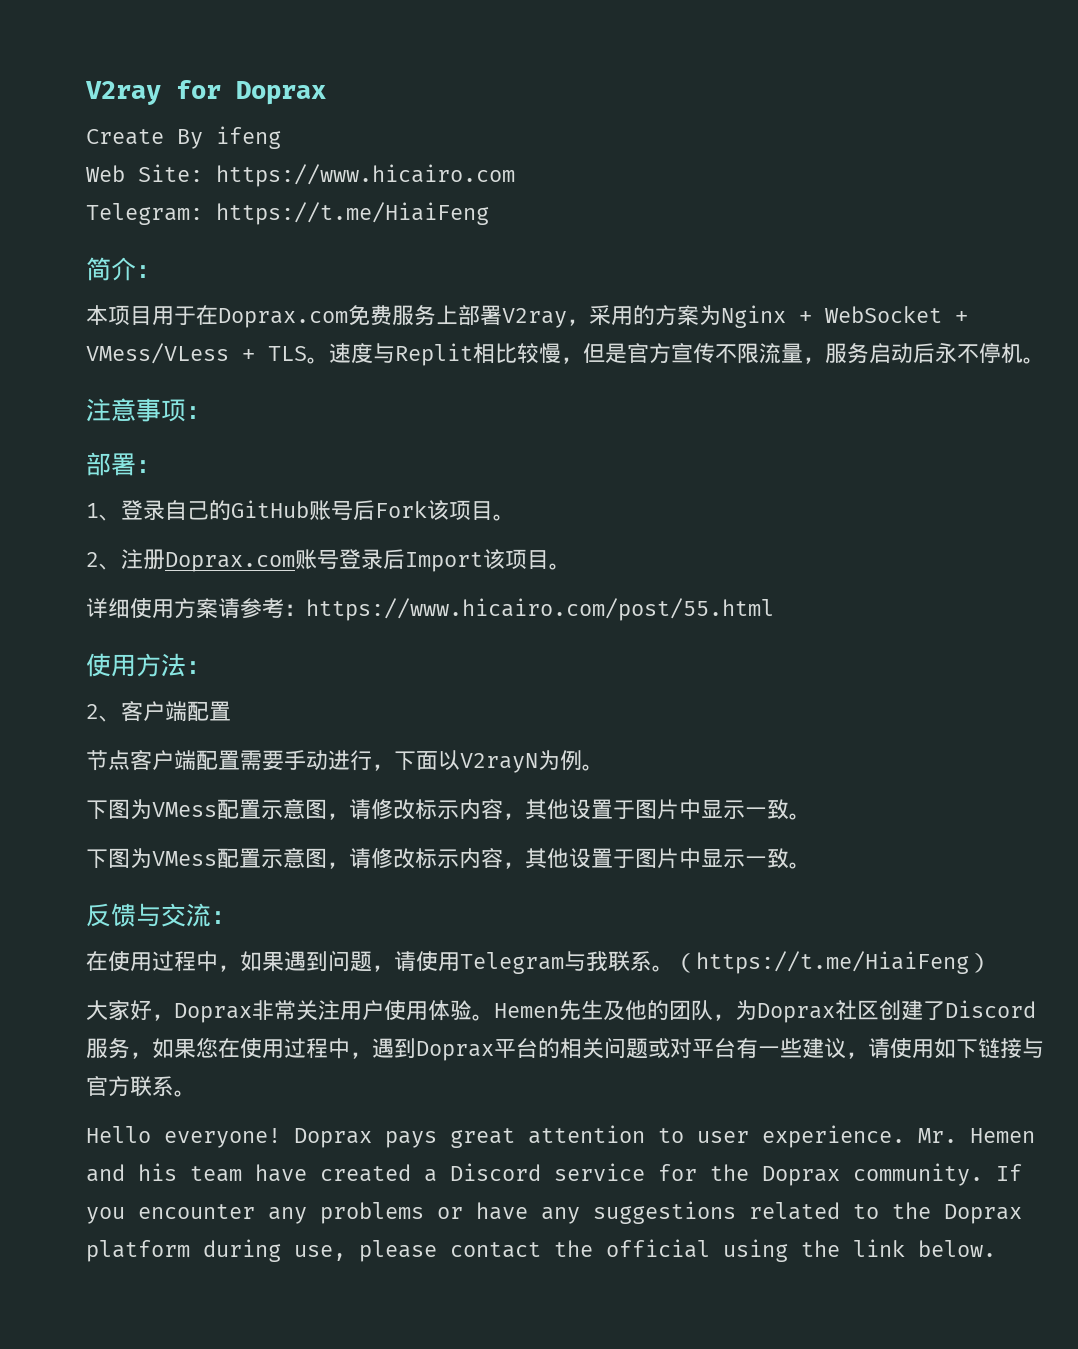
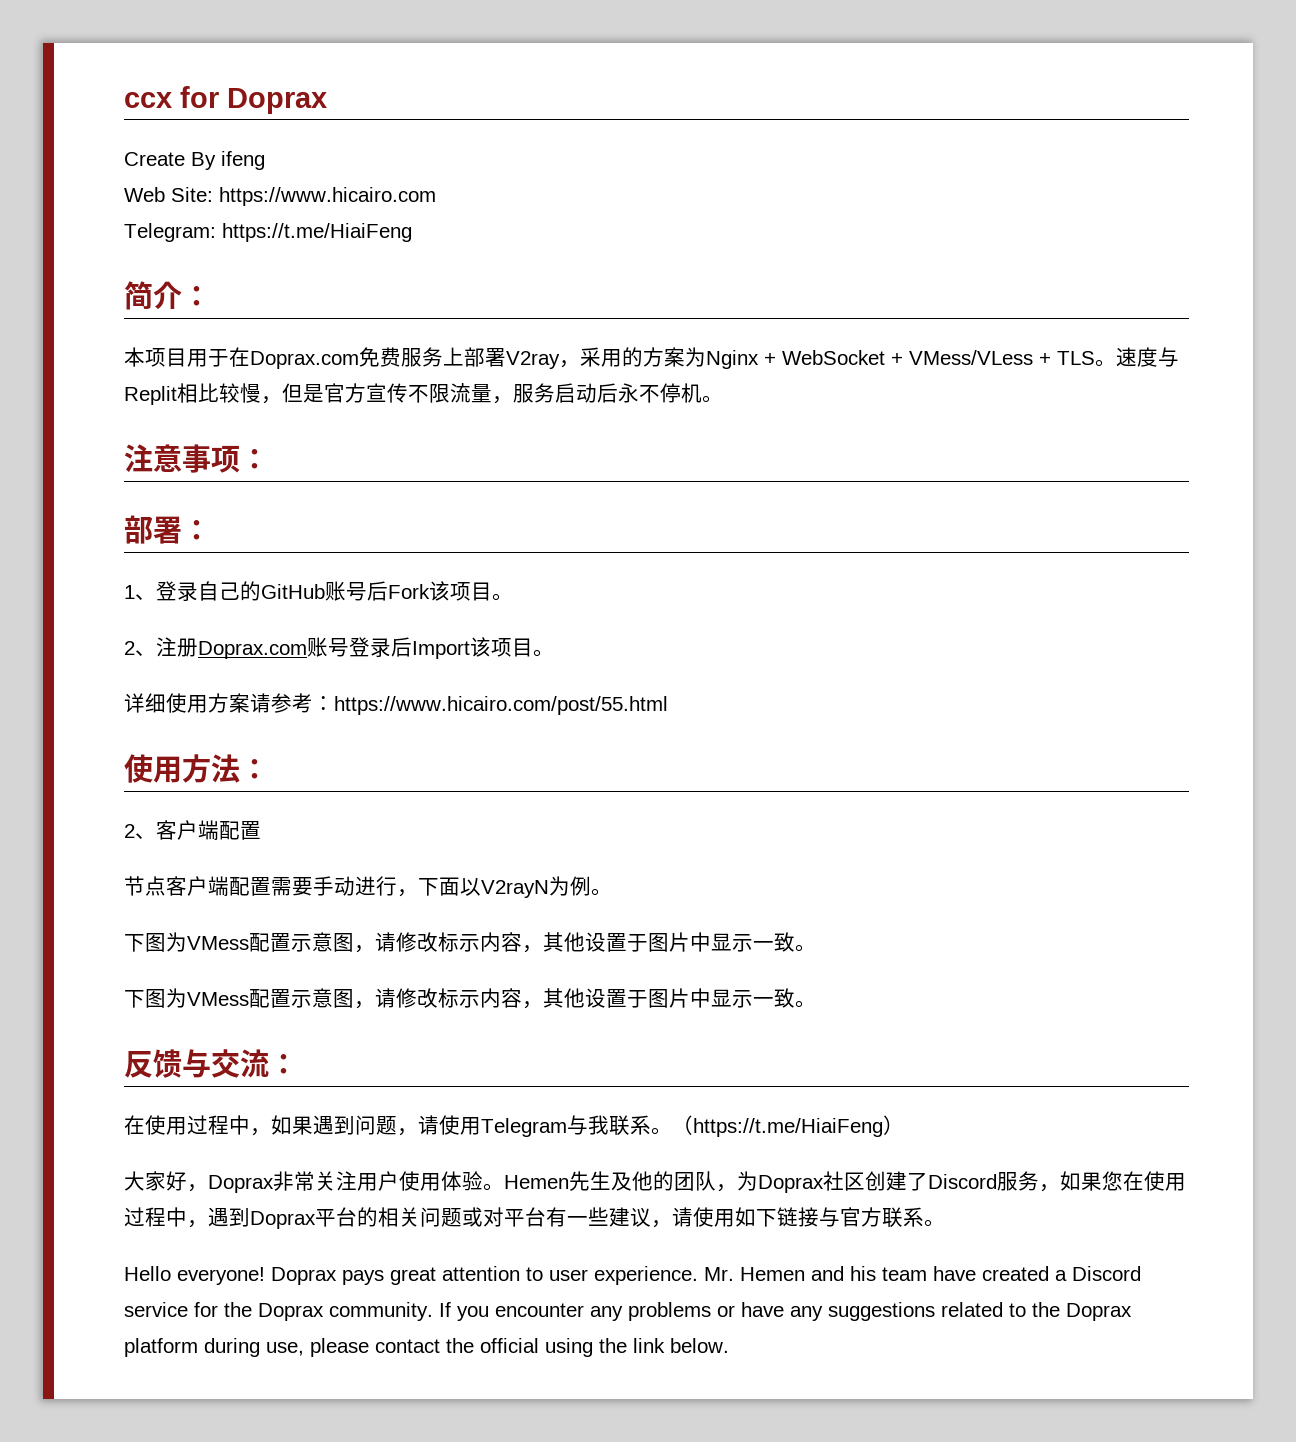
[85,81,161,105] V2ray -> [124,92,172,108] ccx

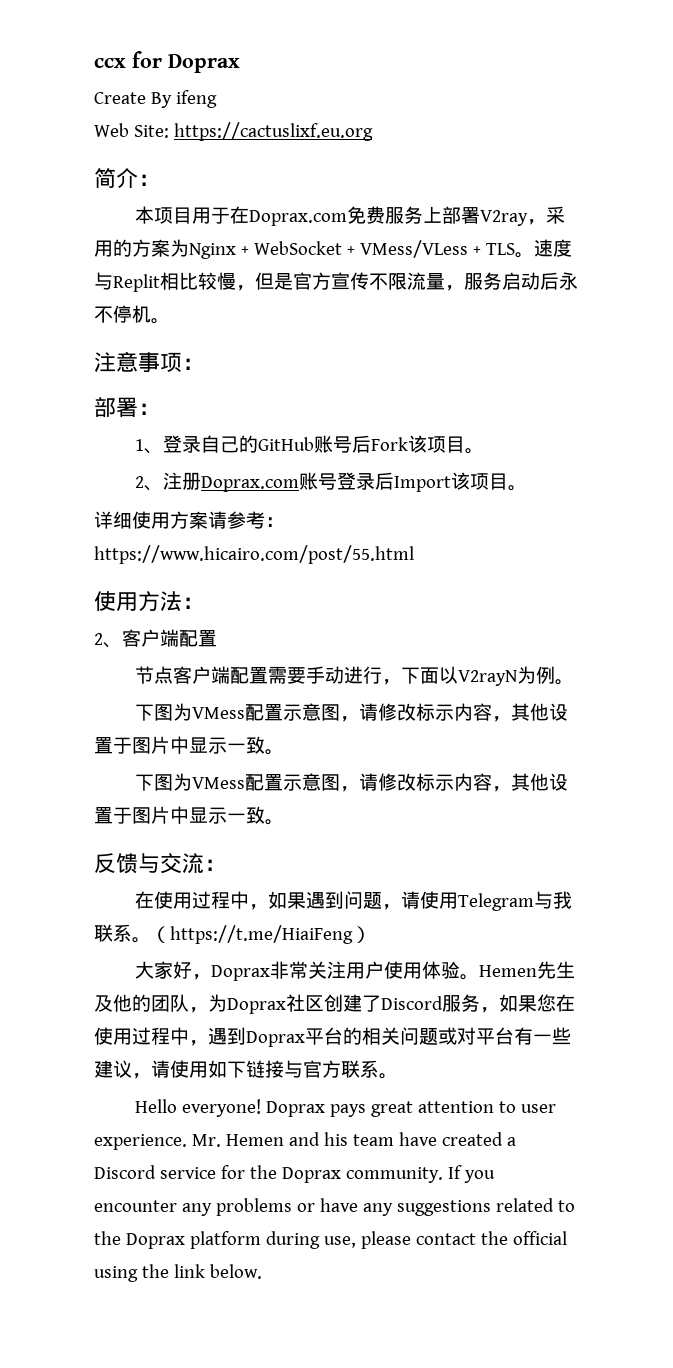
[219,187,436,206] [124,223,412,242] https://www.hicairo.com // Telegram: https://t.me/HiaiFeng -> [173,122,373,141] https://cactuslixf.eu.org

